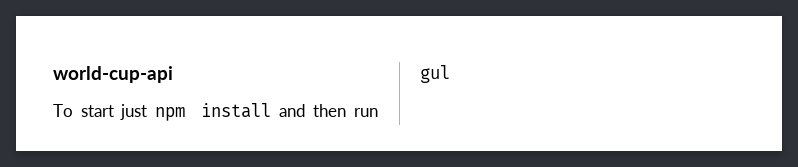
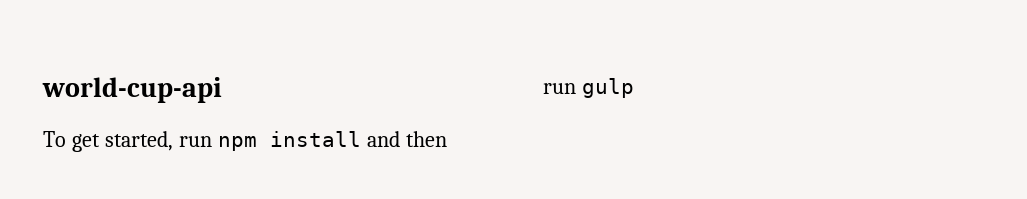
[80,104,148,120] start just -> [71,131,212,152] get started, run
[420,65,450,83] gul -> [581,78,634,98] gulp

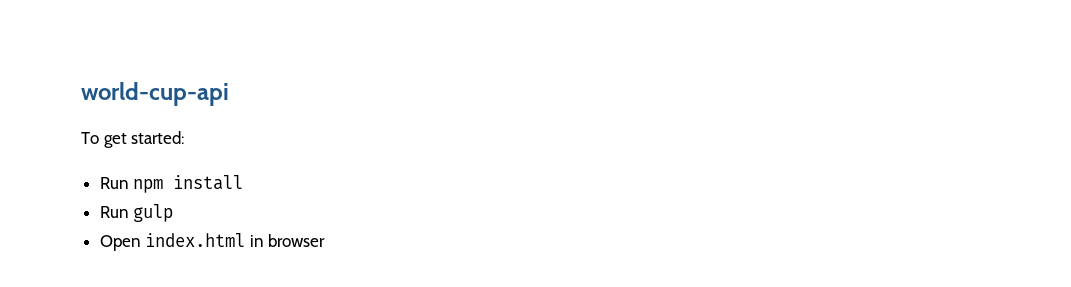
[104,131,212,151] started, run -> [131,131,185,144] [99,177,129,189] started: // Run
[366,131,447,147] [543,78,634,98] and then run gulp -> [99,204,174,222] [99,233,326,251] // Run gulp // Open index.html in browser

